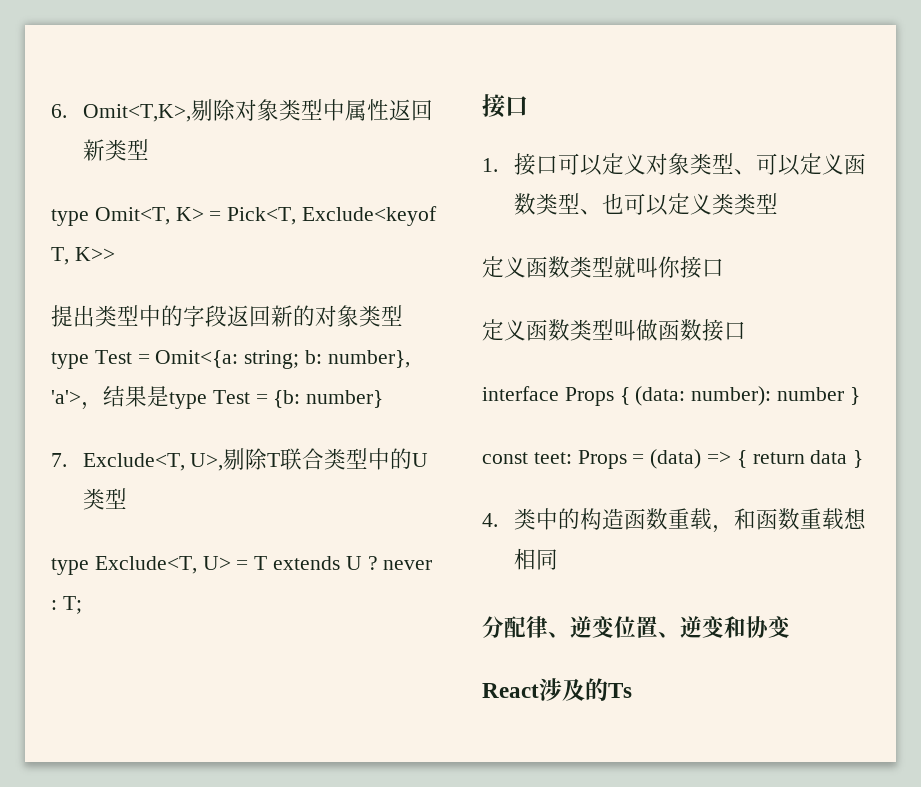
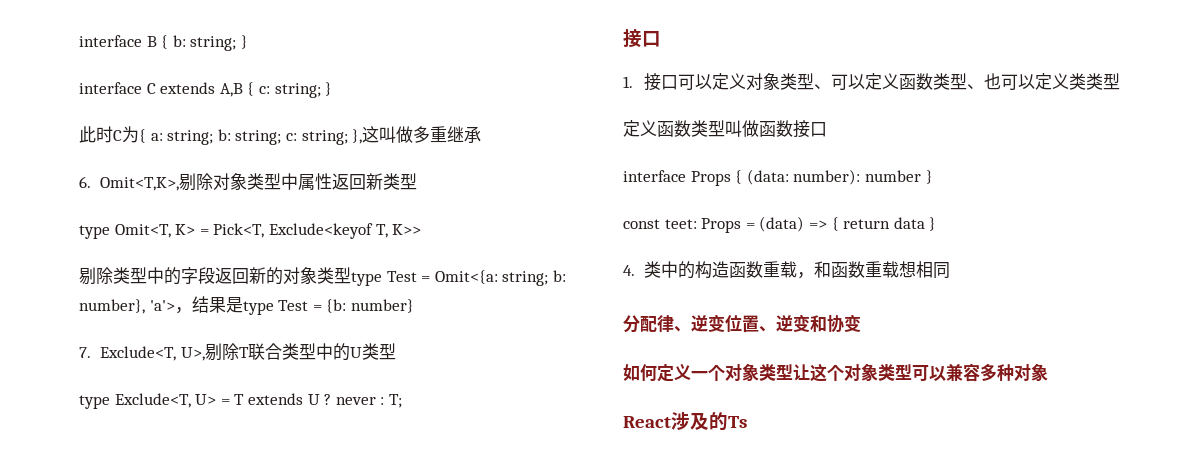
(51, 111) none -> [79,35,248,51] [79,82,333,98] [79,126,482,145] interface B { b: string; } // interface C extends A,B { c: string; } // 此时C为{ a: string; b: string; c: string; },这叫做多重继承 //
[51,305,95,327] 提出 -> [79,267,113,285] 剔除
[482,256,724,278] // 定义函数类型就叫你接口 -> (1121, 81) none
(790, 627) none -> [623,363,1048,382] // 如何定义一个对象类型让这个对象类型可以兼容多种对象

